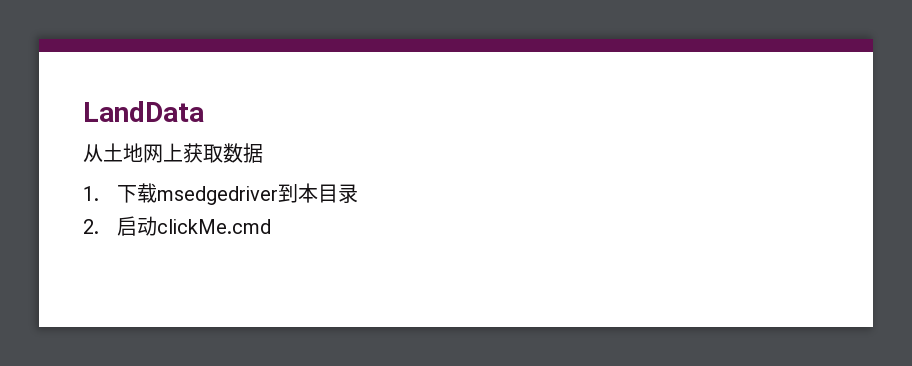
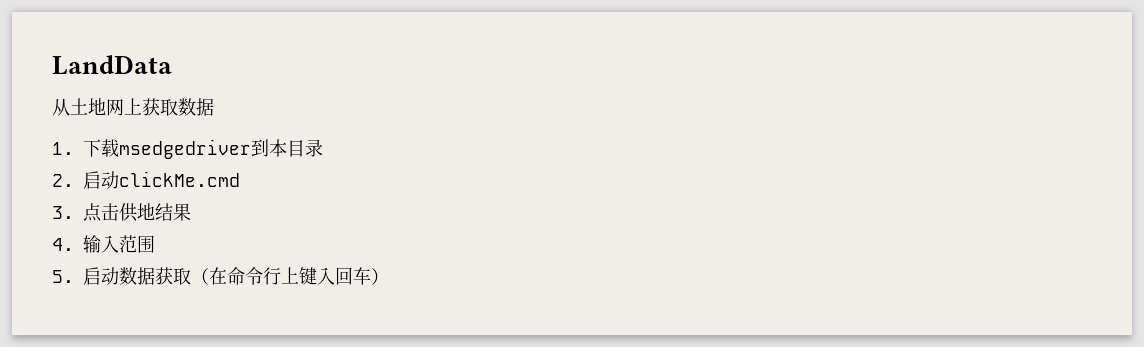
(272, 226) none -> [52,203,191,222] [52,235,155,253] [52,267,389,285] // 3.点击供地结果 // 4.输入范围 // 5.启动数据获取（在命令行上键入回车）

